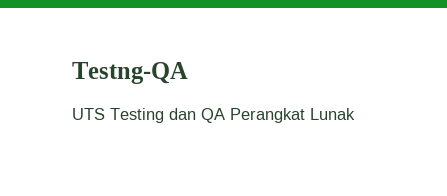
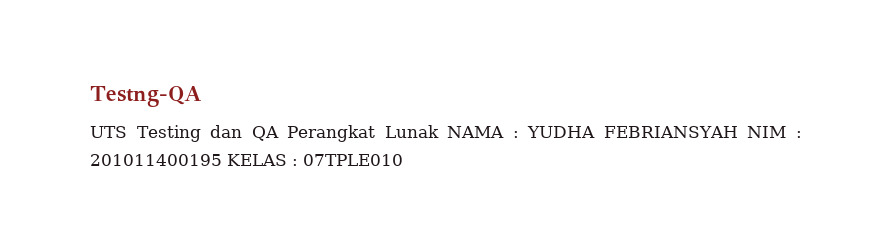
(355, 114) none -> [447,126,802,138] [90,154,403,166] NAMA : YUDHA FEBRIANSYAH NIM : 201011400195 KELAS : 07TPLE010

